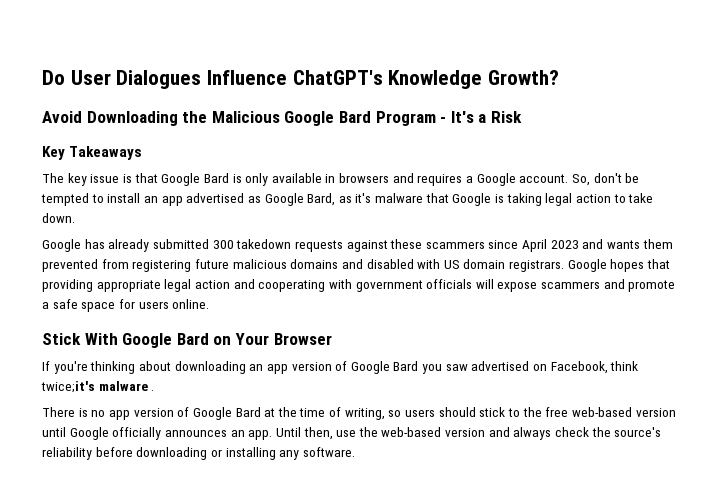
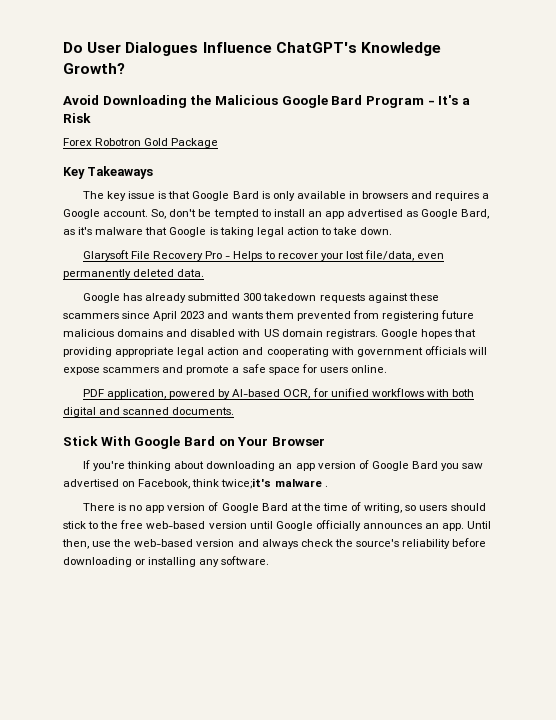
(522, 117) none -> [63,138,219,148] // Forex Robotron Gold Package
(75, 218) none -> [82,250,445,261] [63,269,205,279] // Glarysoft File Recovery Pro - Helps to recover your lost file/data, even permanently deleted data.
(210, 304) none -> [82,388,474,399] [63,407,235,417] // PDF application, powered by AI-based OCR, for unified workflows with both digital and scanned documents.

